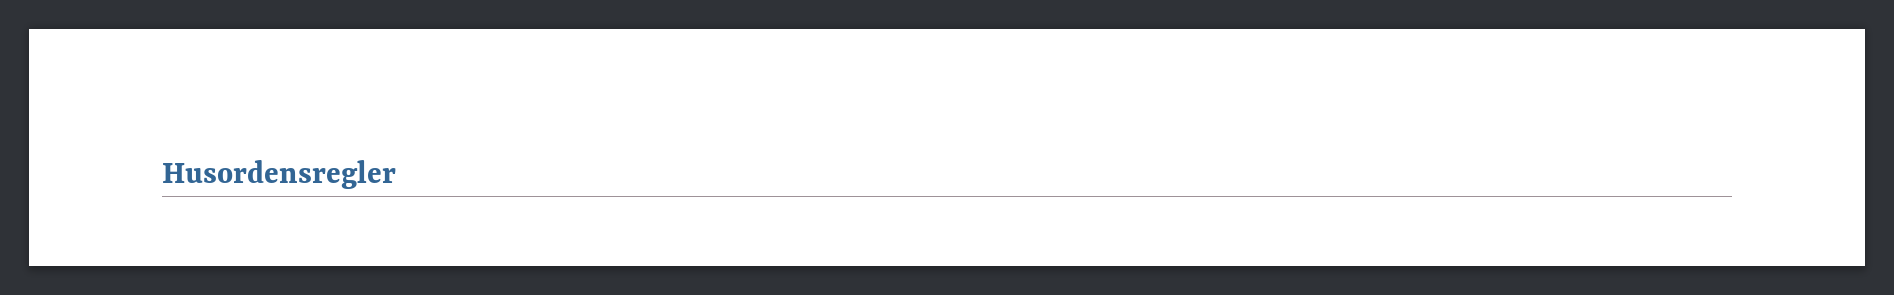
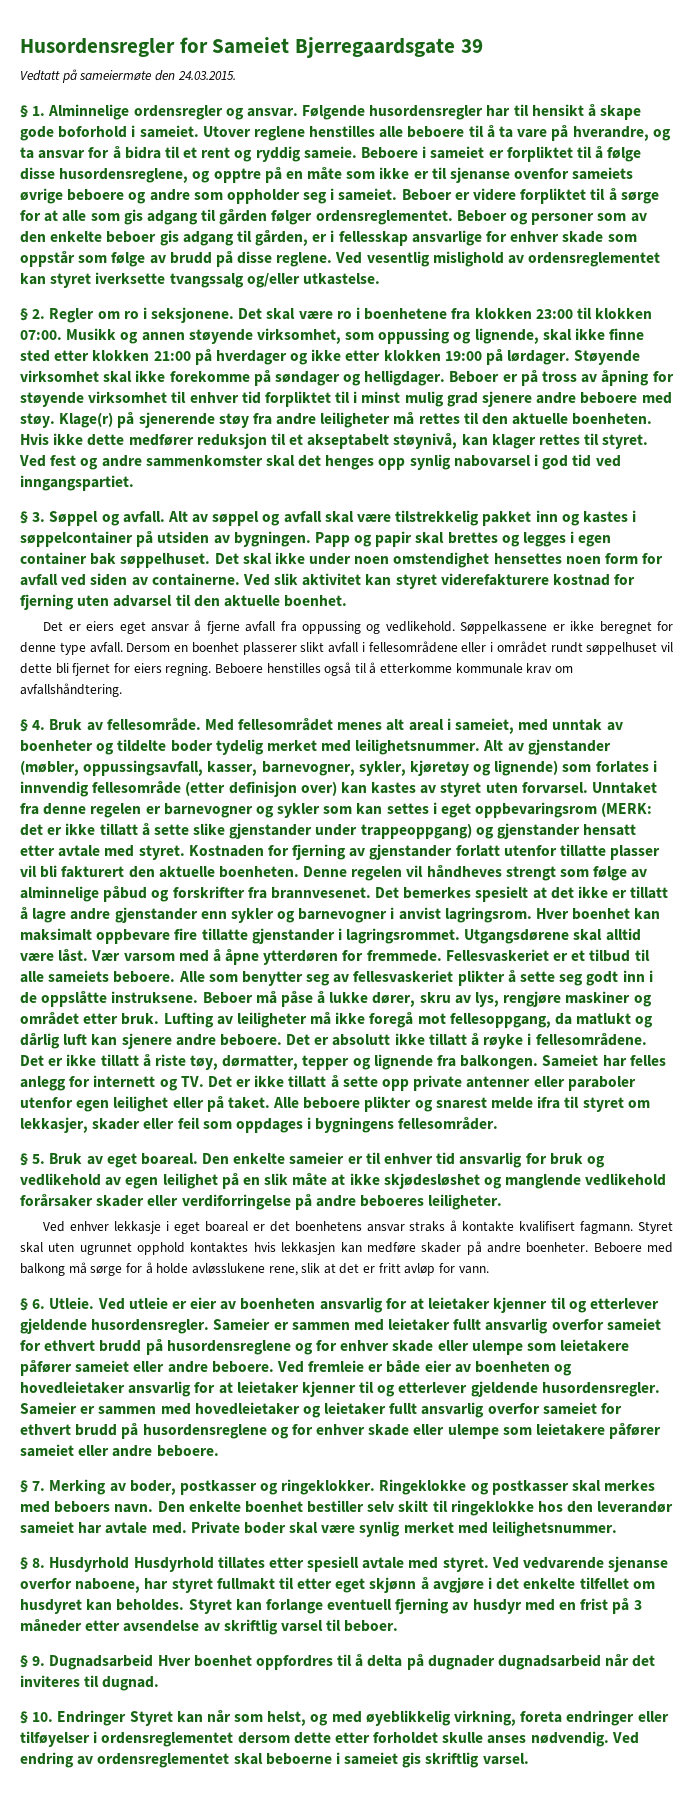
(396, 174) none -> [179,37,483,58] [20,69,236,83] [20,104,642,120] [20,125,671,141] [20,146,642,162] [20,167,634,183] [20,188,659,204] [20,209,647,225] [20,230,637,246] [20,251,661,267] [20,272,380,288] [20,307,653,323] [20,328,645,344] [20,349,641,365] [20,370,674,386] [20,391,672,407] [20,412,653,428] [20,433,649,449] [19,454,621,470] [20,475,134,491] [20,510,637,526] [20,531,612,547] [20,552,664,568] [20,573,636,589] [20,594,348,610] [43,620,673,634] [20,641,673,655] [20,662,574,676] [20,683,122,697] [20,718,623,734] [20,739,611,755] [20,760,657,776] [20,781,658,797] [20,802,653,818] [20,823,637,839] [20,844,661,860] [20,865,648,881] [20,886,669,902] [20,907,661,923] [20,928,641,944] [20,949,650,965] [20,970,653,986] [20,991,652,1007] [20,1012,654,1028] [20,1033,647,1049] [20,1054,666,1070] [20,1075,636,1091] [20,1096,650,1112] [20,1117,499,1133] [20,1152,605,1168] [20,1173,667,1189] [20,1194,503,1210] [43,1220,673,1234] [20,1241,673,1255] [20,1262,489,1276] [20,1297,659,1313] [20,1318,661,1334] [20,1339,630,1355] [20,1360,573,1376] [20,1381,660,1397] [20,1402,623,1418] [20,1423,662,1439] [20,1444,219,1457] [20,1479,656,1495] [20,1500,674,1516] [20,1521,618,1537] [20,1556,669,1572] [20,1577,655,1593] [20,1598,642,1614] [20,1619,399,1635] [20,1654,656,1670] [20,1675,160,1691] [20,1710,669,1726] [20,1731,639,1747] [20,1752,529,1768] for Sameiet Bjerregaardsgate 39 // Vedtatt på sameiermøte den 24.03.2015. // § 1. Alminnelige ordensregler og ansvar. Følgende husordensregler har til hensikt å skape gode boforhold i sameiet. Utover reglene henstilles alle beboere til å ta vare på hverandre, og ta ansvar for å bidra til et rent og ryddig sameie. Beboere i sameiet er forpliktet til å følge disse husordensreglene, og opptre på en måte som ikke er til sjenanse ovenfor sameiets øvrige beboere og andre som oppholder seg i sameiet. Beboer er videre forpliktet til å sørge for at alle som gis adgang til gården følger ordensreglementet. Beboer og personer som av den enkelte beboer gis adgang til gården, er i fellesskap ansvarlige for enhver skade som oppstår som følge av brudd på disse reglene. Ved vesentlig mislighold av ordensreglementet kan styret iverksette tvangssalg og/eller utkastelse. // § 2. Regler om ro i seksjonene. Det skal være ro i boenhetene fra klokken 23:00 til klokken 07:00. Musikk og annen støyende virksomhet, som oppussing og lignende, skal ikke finne sted etter klokken 21:00 på hverdager og ikke etter klokken 19:00 på lørdager. Støyende virksomhet skal ikke forekomme på søndager og helligdager. Beboer er på tross av åpning for støyende virksomhet til enhver tid forpliktet til i minst mulig grad sjenere andre beboere med støy. Klage(r) på sjenerende støy fra andre leiligheter må rettes til den aktuelle boenheten. Hvis ikke dette medfører reduksjon til et akseptabelt støynivå, kan klager rettes til styret. Ved fest og andre sammenkomster skal det henges opp synlig nabovarsel i god tid ved inngangspartiet. // § 3. Søppel og avfall. Alt av søppel og avfall skal være tilstrekkelig pakket inn og kastes i søppelcontainer på utsiden av bygningen. Papp og papir skal brettes og legges i egen container bak søppelhuset. Det skal ikke under noen omstendighet hensettes noen form for avfall ved siden av containerne. Ved slik aktivitet kan styret viderefakturere kostnad for fjerning uten advarsel til den aktuelle boenhet. // Det er eiers eget ansvar å fjerne avfall fra oppussing og vedlikehold. Søppelkassene er ikke beregnet for denne type avfall. Dersom en boenhet plasserer slikt avfall i fellesområdene eller i området rundt søppelhuset vil dette bli fjernet for eiers regning. Beboere henstilles også til å etterkomme kommunale krav om avfallshåndtering. // § 4. Bruk av fellesområde. Med fellesområdet menes alt areal i sameiet, med unntak av boenheter og tildelte boder tydelig merket med leilighetsnummer. Alt av gjenstander (møbler, oppussingsavfall, kasser, barnevogner, sykler, kjøretøy og lignende) som forlates i innvendig fellesområde (etter definisjon over) kan kastes av styret uten forvarsel. Unntaket fra denne regelen er barnevogner og sykler som kan settes i eget oppbevaringsrom (MERK: det er ikke tillatt å sette slike gjenstander under trappeoppgang) og gjenstander hensatt etter avtale med styret. Kostnaden for fjerning av gjenstander forlatt utenfor tillatte plasser vil bli fakturert den aktuelle boenheten. Denne regelen vil håndheves strengt som følge av alminnelige påbud og forskrifter fra brannvesenet. Det bemerkes spesielt at det ikke er tillatt å lagre andre gjenstander enn sykler og barnevogner i anvist lagringsrom. Hver boenhet kan maksimalt oppbevare fire tillatte gjenstander i lagringsrommet. Utgangsdørene skal alltid være låst. Vær varsom med å åpne ytterdøren for fremmede. Fellesvaskeriet er et tilbud til alle sameiets beboere. Alle som benytter seg av fellesvaskeriet plikter å sette seg godt inn i de oppslåtte instruksene. Beboer må påse å lukke dører, skru av lys, rengjøre maskiner og området etter bruk. Lufting av leiligheter må ikke foregå mot fellesoppgang, da matlukt og dårlig luft kan sjenere andre beboere. Det er absolutt ikke tillatt å røyke i fellesområdene. Det er ikke tillatt å riste tøy, dørmatter, tepper og lignende fra balkongen. Sameiet har felles anlegg for internett og TV. Det er ikke tillatt å sette opp private antenner eller paraboler utenfor egen leilighet eller på taket. Alle beboere plikter og snarest melde ifra til styret om lekkasjer, skader eller feil som oppdages i bygningens fellesområder. // § 5. Bruk av eget boareal. Den enkelte sameier er til enhver tid ansvarlig for bruk og vedlikehold av egen leilighet på en slik måte at ikke skjødesløshet og manglende vedlikehold forårsaker skader eller verdiforringelse på andre beboeres leiligheter. // Ved enhver lekkasje i eget boareal er det boenhetens ansvar straks å kontakte kvalifisert fagmann. Styret skal uten ugrunnet opphold kontaktes hvis lekkasjen kan medføre skader på andre boenheter. Beboere med balkong må sørge for å holde avløsslukene rene, slik at det er fritt avløp for vann. // § 6. Utleie. Ved utleie er eier av boenheten ansvarlig for at leietaker kjenner til og etterlever gjeldende husordensregler. Sameier er sammen med leietaker fullt ansvarlig overfor sameiet for ethvert brudd på husordensreglene og for enhver skade eller ulempe som leietakere påfører sameiet eller andre beboere. Ved fremleie er både eier av boenheten og hovedleietaker ansvarlig for at leietaker kjenner til og etterlever gjeldende husordensregler. Sameier er sammen med hovedleietaker og leietaker fullt ansvarlig overfor sameiet for ethvert brudd på husordensreglene og for enhver skade eller ulempe som leietakere påfører sameiet eller andre beboere. // § 7. Merking av boder, postkasser og ringeklokker. Ringeklokke og postkasser skal merkes med beboers navn. Den enkelte boenhet bestiller selv skilt til ringeklokke hos den leverandør sameiet har avtale med. Private boder skal være synlig merket med leilighetsnummer. // § 8. Husdyrhold Husdyrhold tillates etter spesiell avtale med styret. Ved vedvarende sjenanse overfor naboene, har styret fullmakt til etter eget skjønn å avgjøre i det enkelte tilfellet om husdyret kan beholdes. Styret kan forlange eventuell fjerning av husdyr med en frist på 3 måneder etter avsendelse av skriftlig varsel til beboer. // § 9. Dugnadsarbeid Hver boenhet oppfordres til å delta på dugnader dugnadsarbeid når det inviteres til dugnad. // § 10. Endringer Styret kan når som helst, og med øyeblikkelig virkning, foreta endringer eller tilføyelser i ordensreglementet dersom dette etter forholdet skulle anses nødvendig. Ved endring av ordensreglementet skal beboerne i sameiet gis skriftlig varsel.

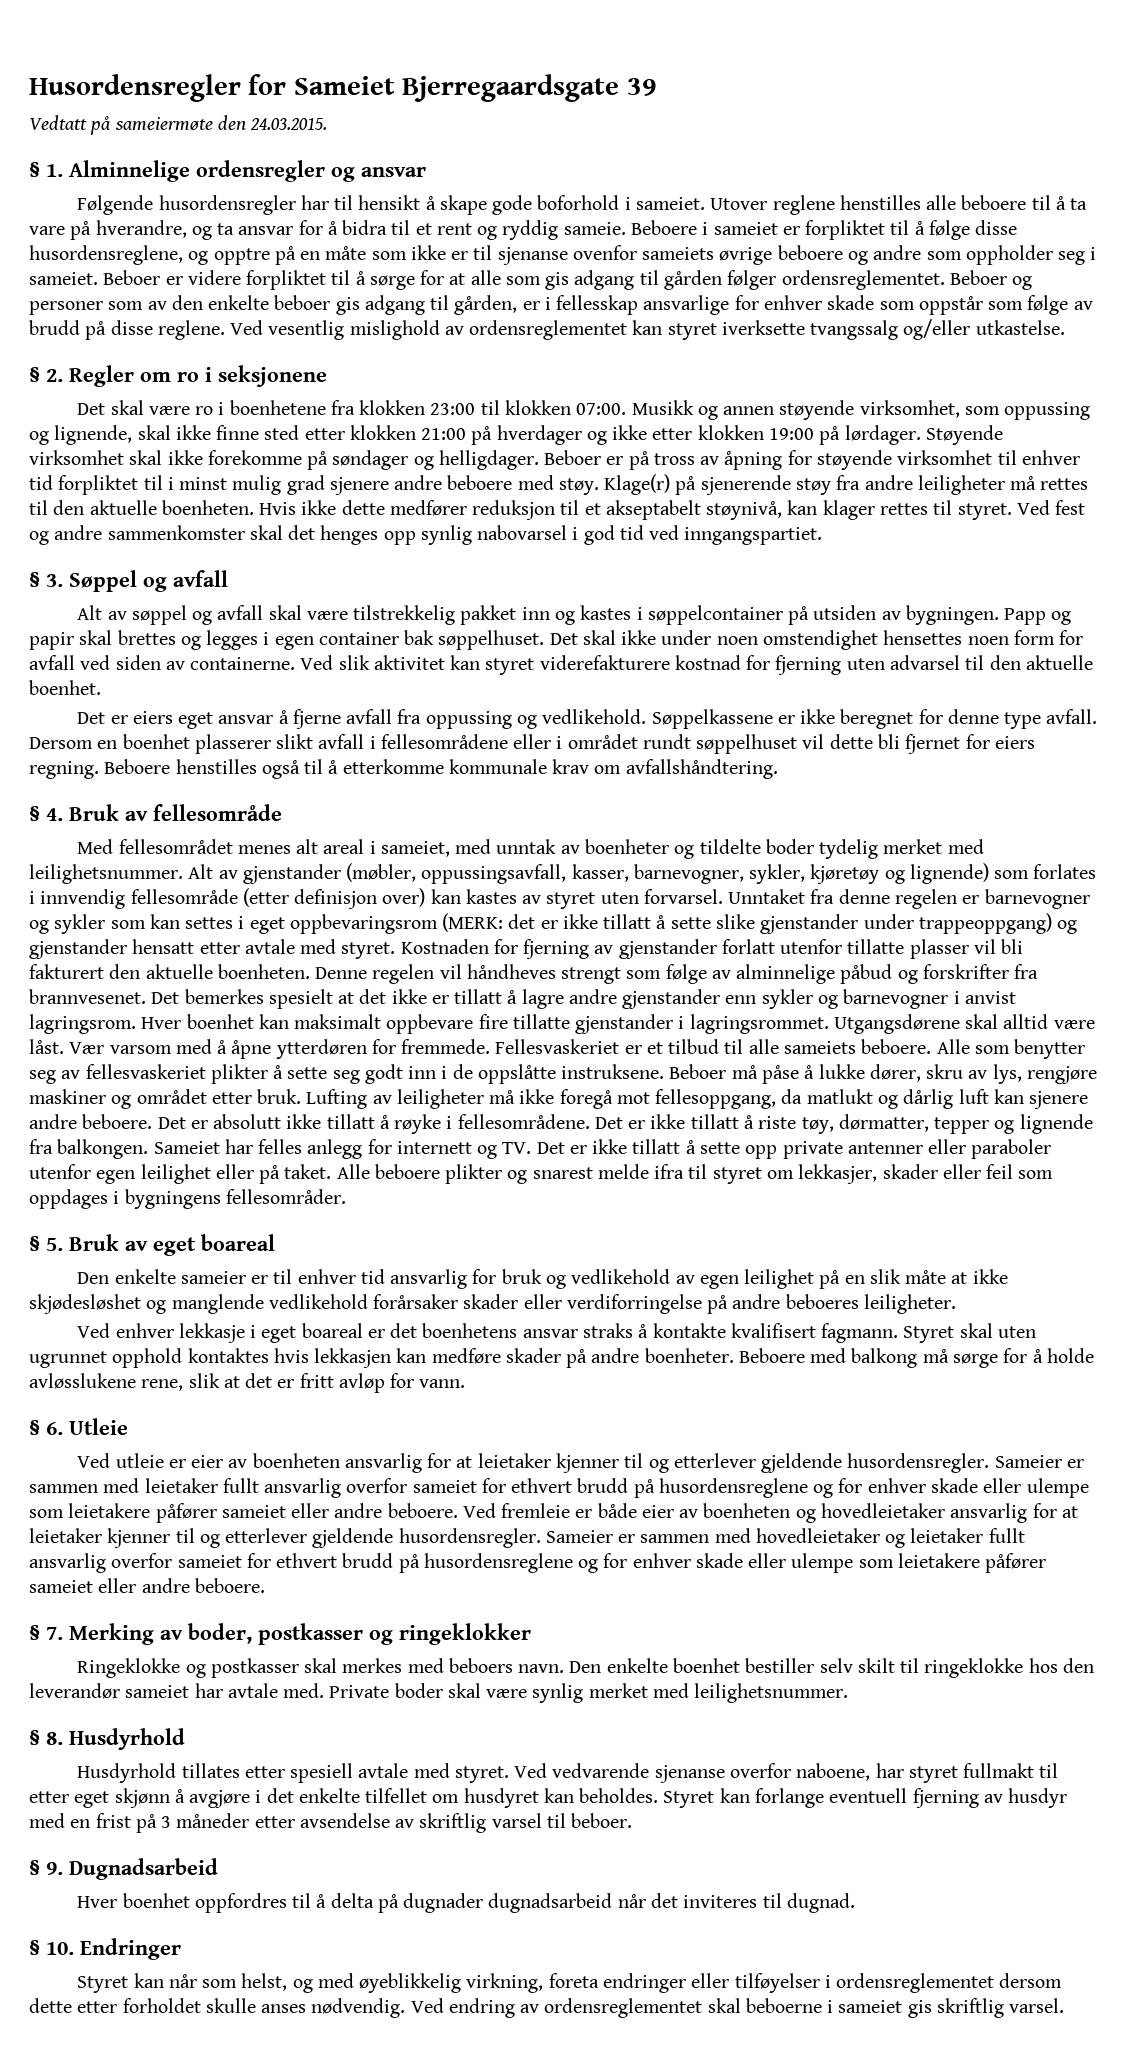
[246,108,298,117] ansvar. -> [361,167,426,177] ansvar //
[151,307,235,323] seksjonene. -> [218,365,327,387] seksjonene //
[122,511,165,523] avfall. -> [173,570,228,587] avfall //
[106,718,201,731] fellesområde. -> [153,804,282,821] fellesområde //
[140,1153,198,1165] boareal. -> [201,1234,275,1251] boareal //
[49,1297,95,1309] Utleie. -> [69,1418,128,1435] Utleie //
[281,1479,376,1495] ringeklokker. -> [399,1623,531,1645] ringeklokker //
(130, 1564) none -> (185, 1739) //
(154, 1662) none -> (218, 1869) //
(127, 1718) none -> (181, 1949) //

